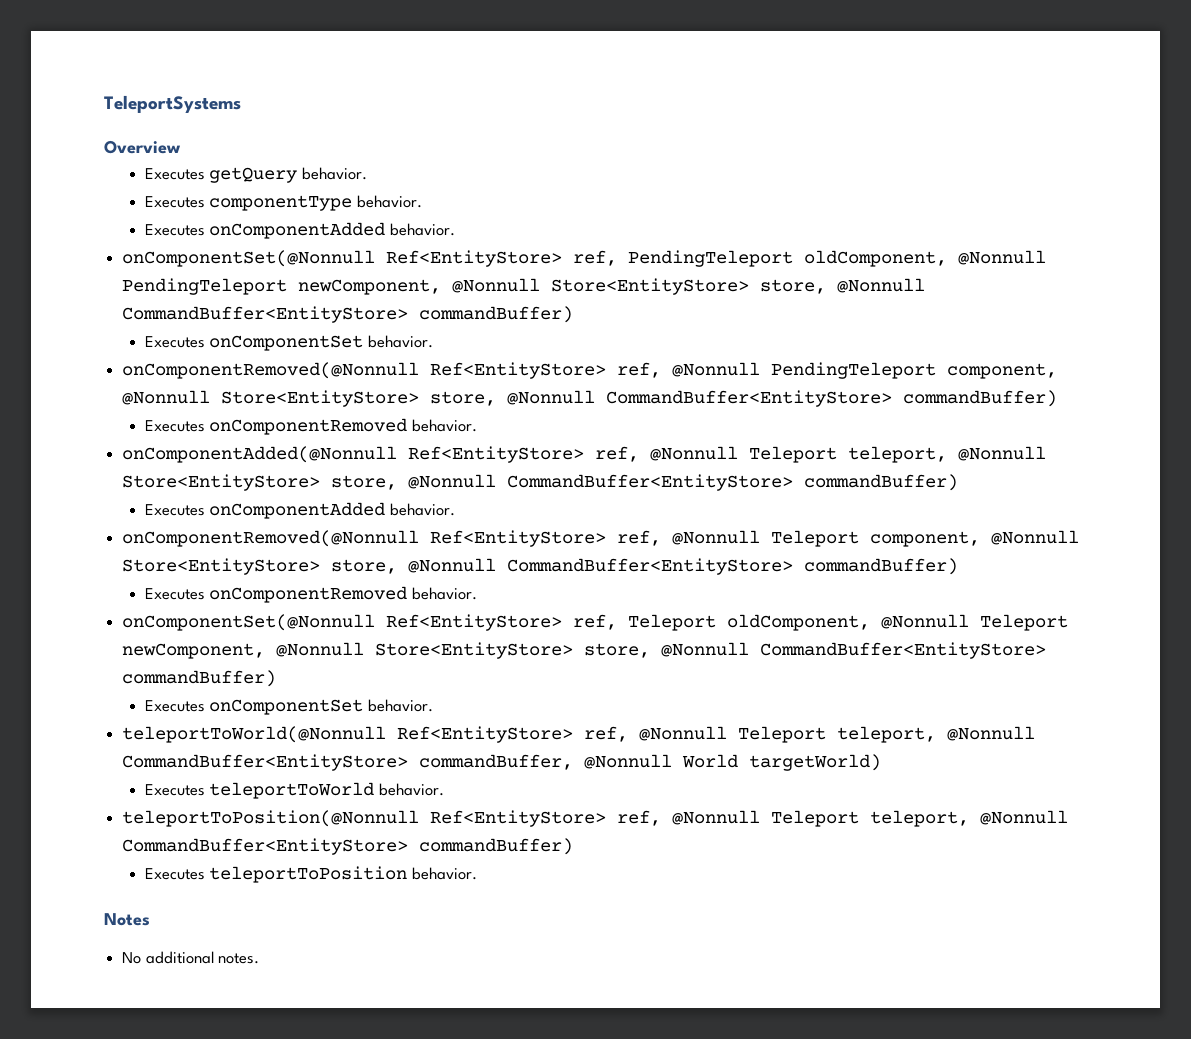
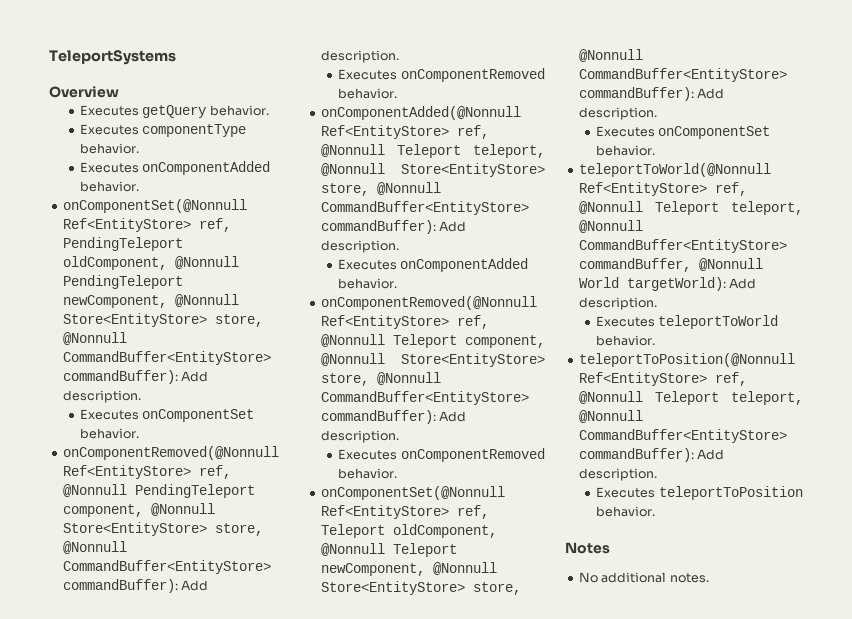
[419,306,574,323] commandBuffer) -> [62,370,209,384] [62,390,141,403] commandBuffer): Add description.
[903,390,1058,407] commandBuffer) -> [62,579,209,593] [320,50,399,63] commandBuffer): Add description.
[804,474,959,491] commandBuffer) -> [320,220,467,234] [320,240,399,253] commandBuffer): Add description.
[804,558,959,575] commandBuffer) -> [320,410,467,424] [320,430,399,443] commandBuffer): Add description.
[122,670,277,687] commandBuffer) -> [578,87,725,101] [578,107,657,120] commandBuffer): Add description.
[749,754,882,771] targetWorld) -> [626,277,757,291] [578,297,657,310] targetWorld): Add description.
[419,838,574,855] commandBuffer) -> [578,448,725,462] [578,468,657,481] commandBuffer): Add description.

